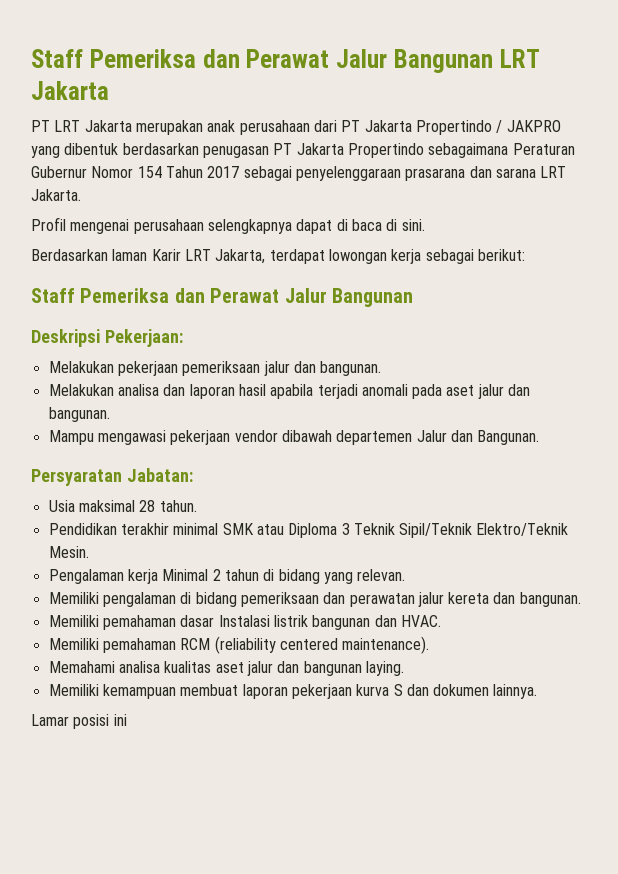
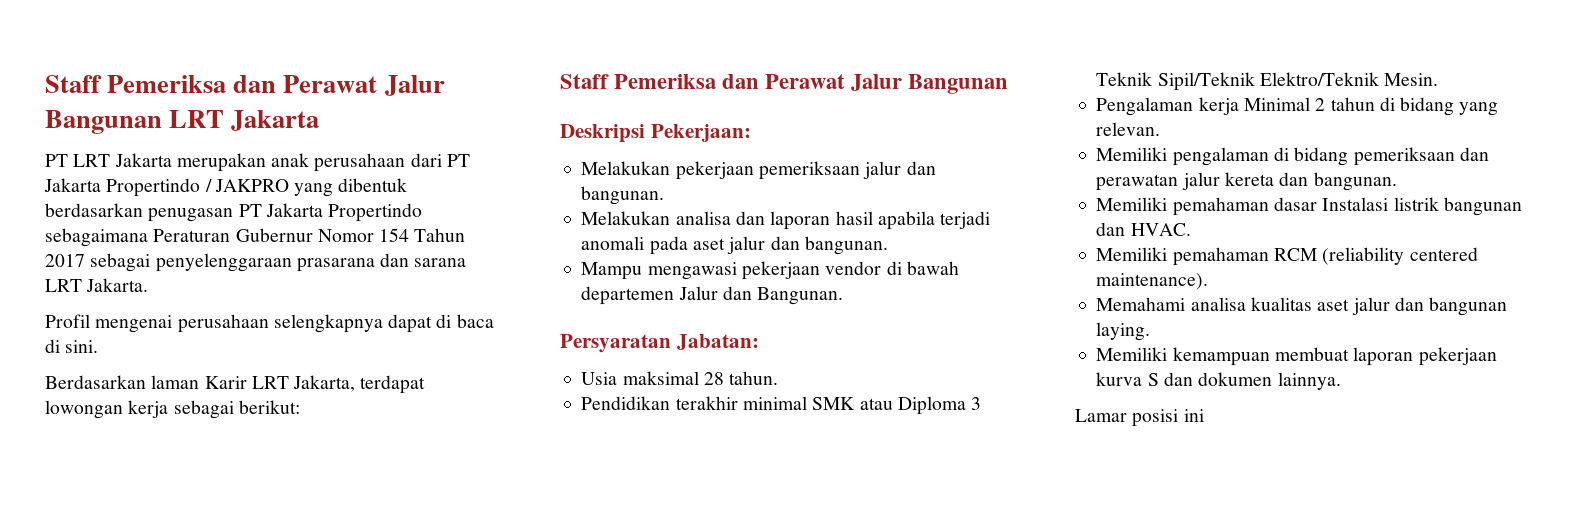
[281,430,332,442] dibawah -> [886,261,959,275] di bawah

